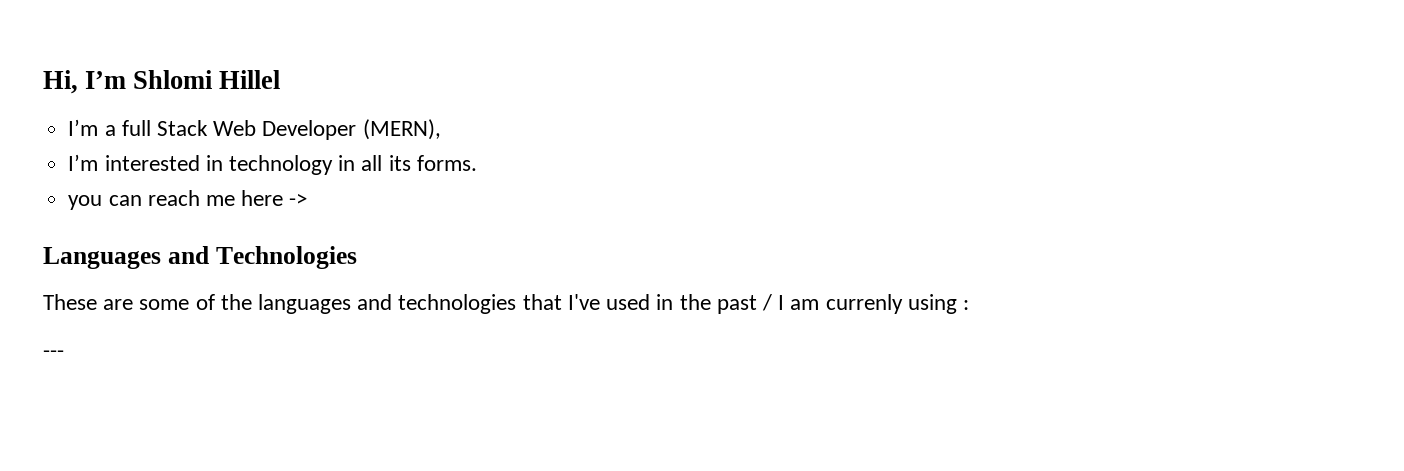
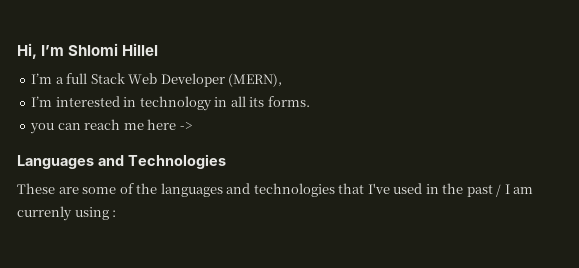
[43,350,64,358] // --- -> (117, 213) none

